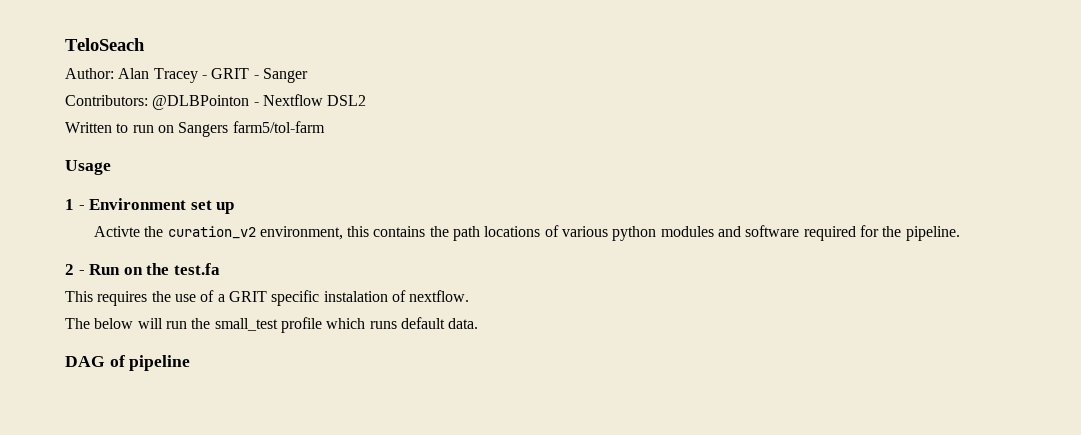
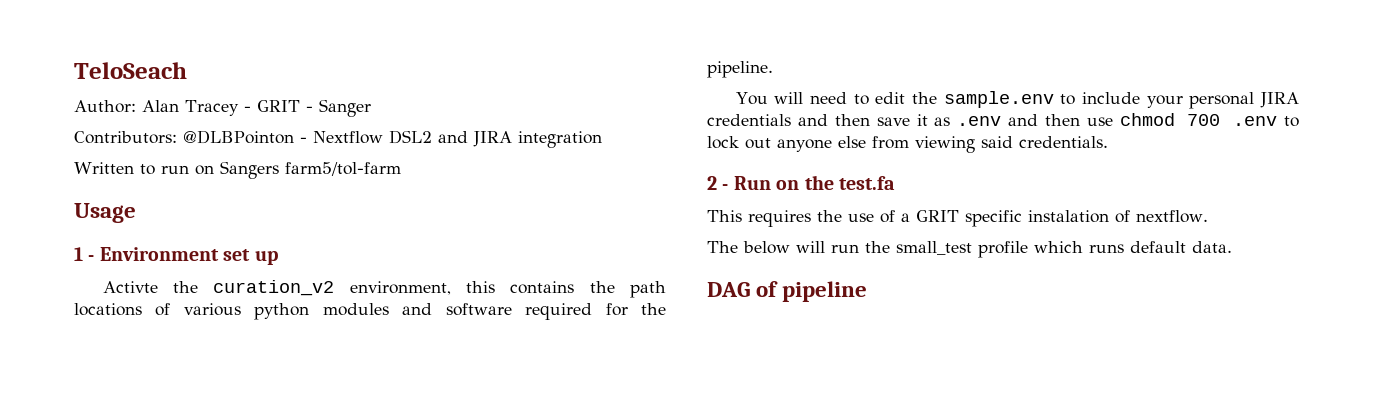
(367, 100) none -> [438,131,602,148] and JIRA integration
(960, 233) none -> [735,91,1299,109] [707,113,1299,127] [707,136,1108,153] // You will need to edit the sample.env to include your personal JIRA credentials and then save it as .env and then use chmod 700 .env to lock out anyone else from viewing said credentials.

